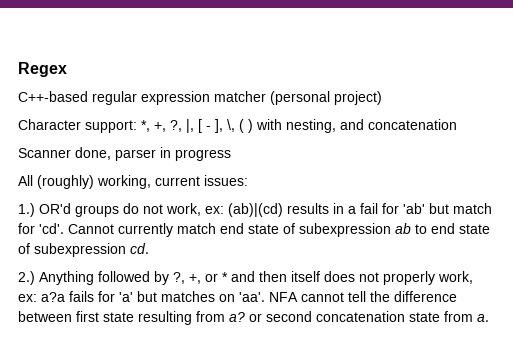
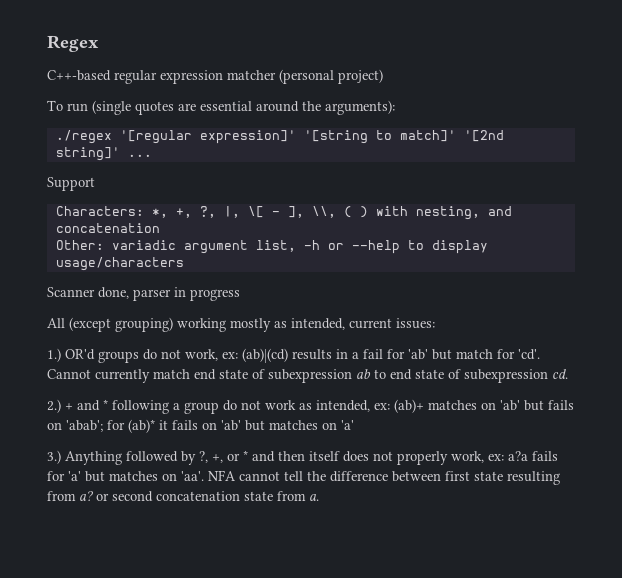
[18,119,137,133] Character support: -> [47,100,395,115] [55,130,504,144] [55,147,152,161] [47,177,95,191] [55,206,144,216] To run (single quotes are essential around the arguments): // ./regex '[regular expression]' '[string to match]' '[2nd string]' ... // Support // Characters:
[198,119,202,133] [ -> [247,206,264,218] \[
[227,119,235,132] \, -> [311,206,336,218] \\,
(457, 124) none -> [55,240,488,254] [55,257,184,271] // Other: variadic argument list, -h or --help to display usage/characters
[37,175,151,189] (roughly) working, -> [69,317,345,332] (except grouping) working mostly as intended,
(35, 278) none -> [65,399,574,414] [47,419,354,433] [47,450,61,464] + and * following a group do not work as intended, ex: (ab)+ matches on 'ab' but fails on 'abab'; for (ab)* it fails on 'ab' but matches on 'a' // 3.)

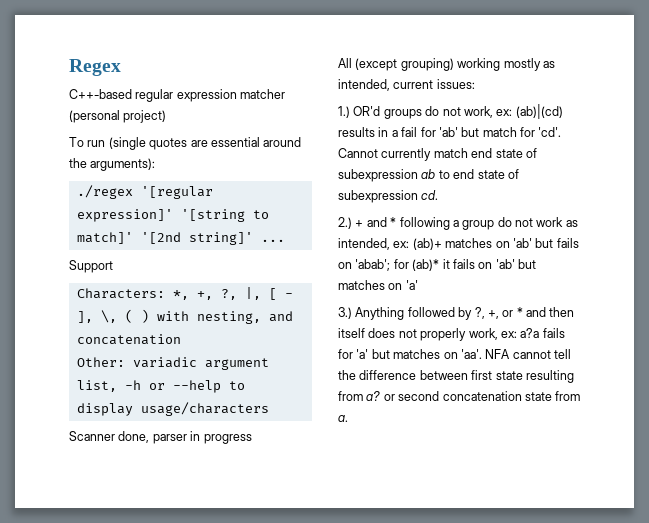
[247,206,264,218] \[ -> [268,288,277,300] [
[311,206,336,218] \\, -> [100,310,117,323] \,

